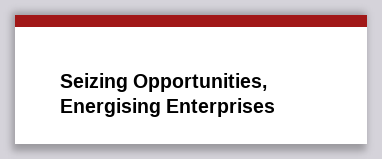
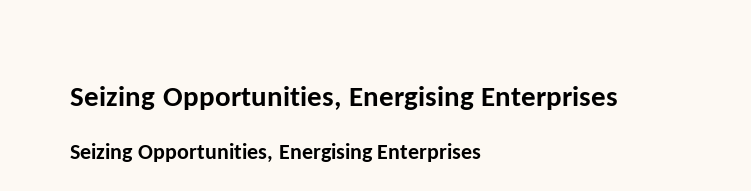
[60,73,268,92] [60,98,276,117] Seizing Opportunities, Energising Enterprises -> [70,86,619,110] [70,143,482,163] Seizing Opportunities, Energising Enterprises // Seizing Opportunities, Energising Enterprises

